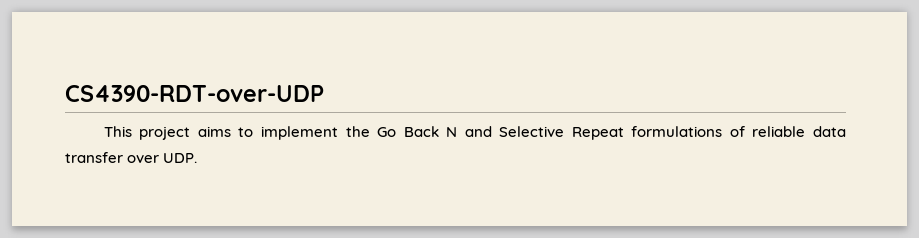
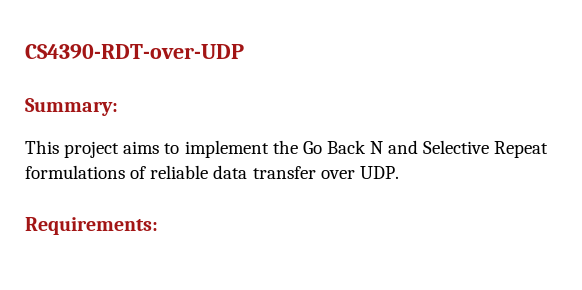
(324, 93) none -> [25,98,118,116] // Summary:
(198, 158) none -> [25,217,158,235] // Requirements:

